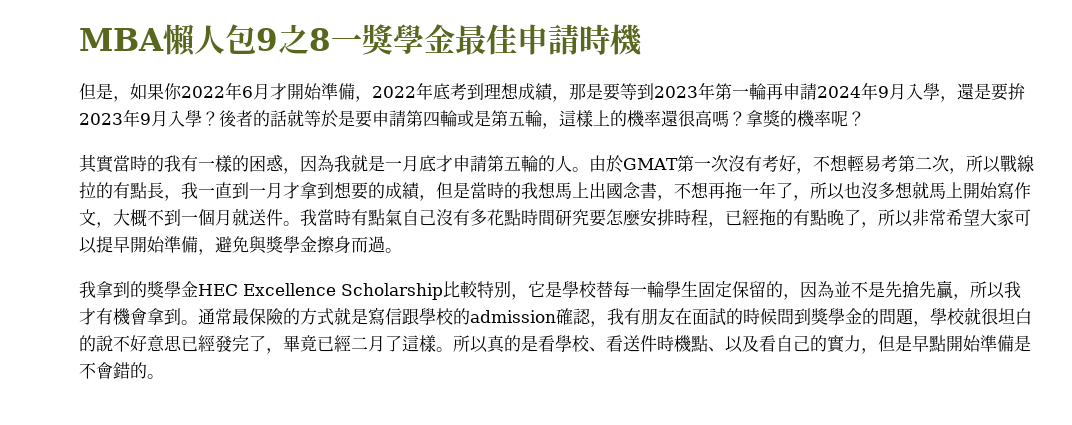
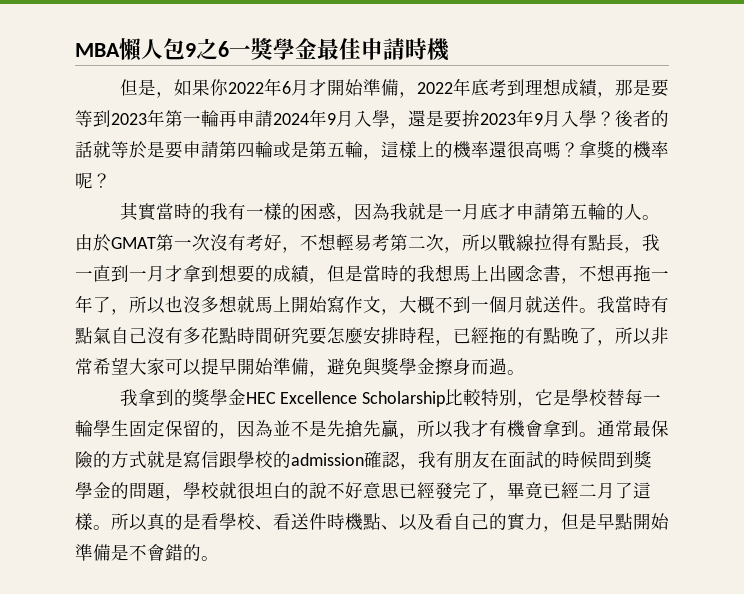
[309,28,331,51] 8 -> [218,41,229,57] 6
[96,182,113,199] 的 -> [552,234,570,251] 得

